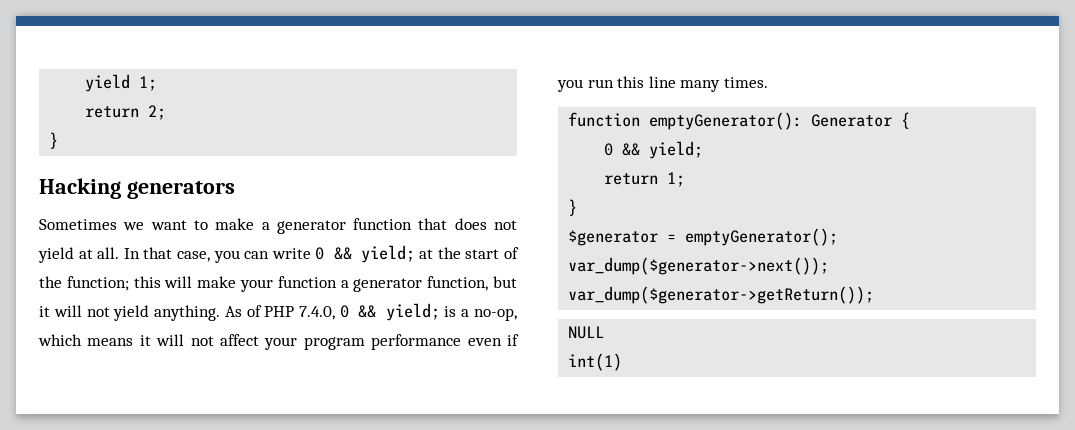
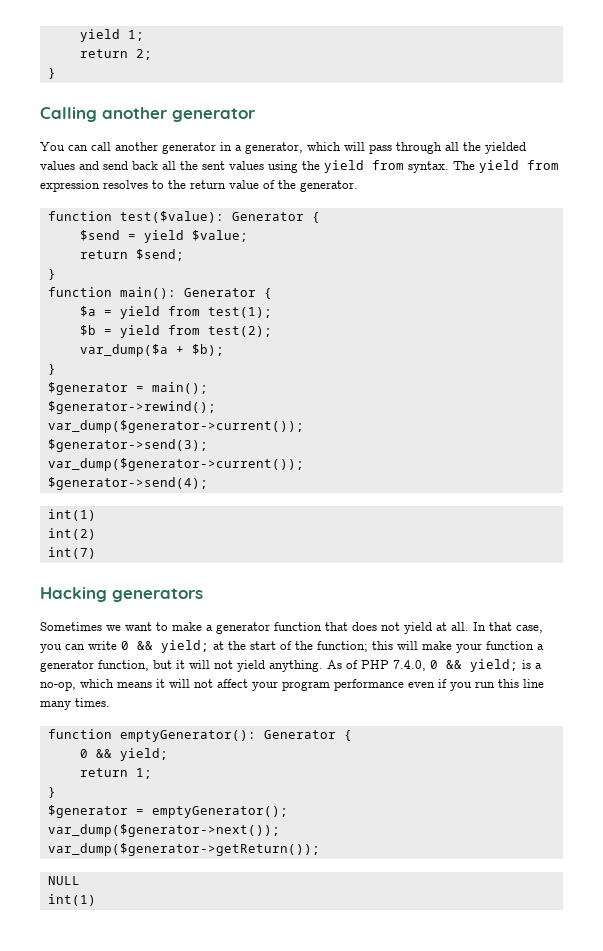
(59, 140) none -> [40,107,256,122] [40,142,526,154] [40,160,559,173] [40,180,358,192] [47,211,320,223] [79,230,248,243] [79,249,184,261] [47,269,56,280] [47,287,272,299] [79,306,272,319] [79,325,272,338] [79,344,224,357] [47,364,56,375] [47,382,208,395] [47,401,216,414] [47,420,304,433] [47,439,208,452] [47,458,304,471] [47,477,208,490] [47,509,96,521] [47,528,96,540] [47,547,96,559] // Calling another generator // You can call another generator in a generator, which will pass through all the yielded values and send back all the sent values using the yield from syntax. The yield from expression resolves to the return value of the generator. // function test($value): Generator { // $send = yield $value; // return $send; // } // function main(): Generator { // $a = yield from test(1); // $b = yield from test(2); // var_dump($a + $b); // } // $generator = main(); // $generator->rewind(); // var_dump($generator->current()); // $generator->send(3); // var_dump($generator->current()); // $generator->send(4); // int(1) // int(2) // int(7)

